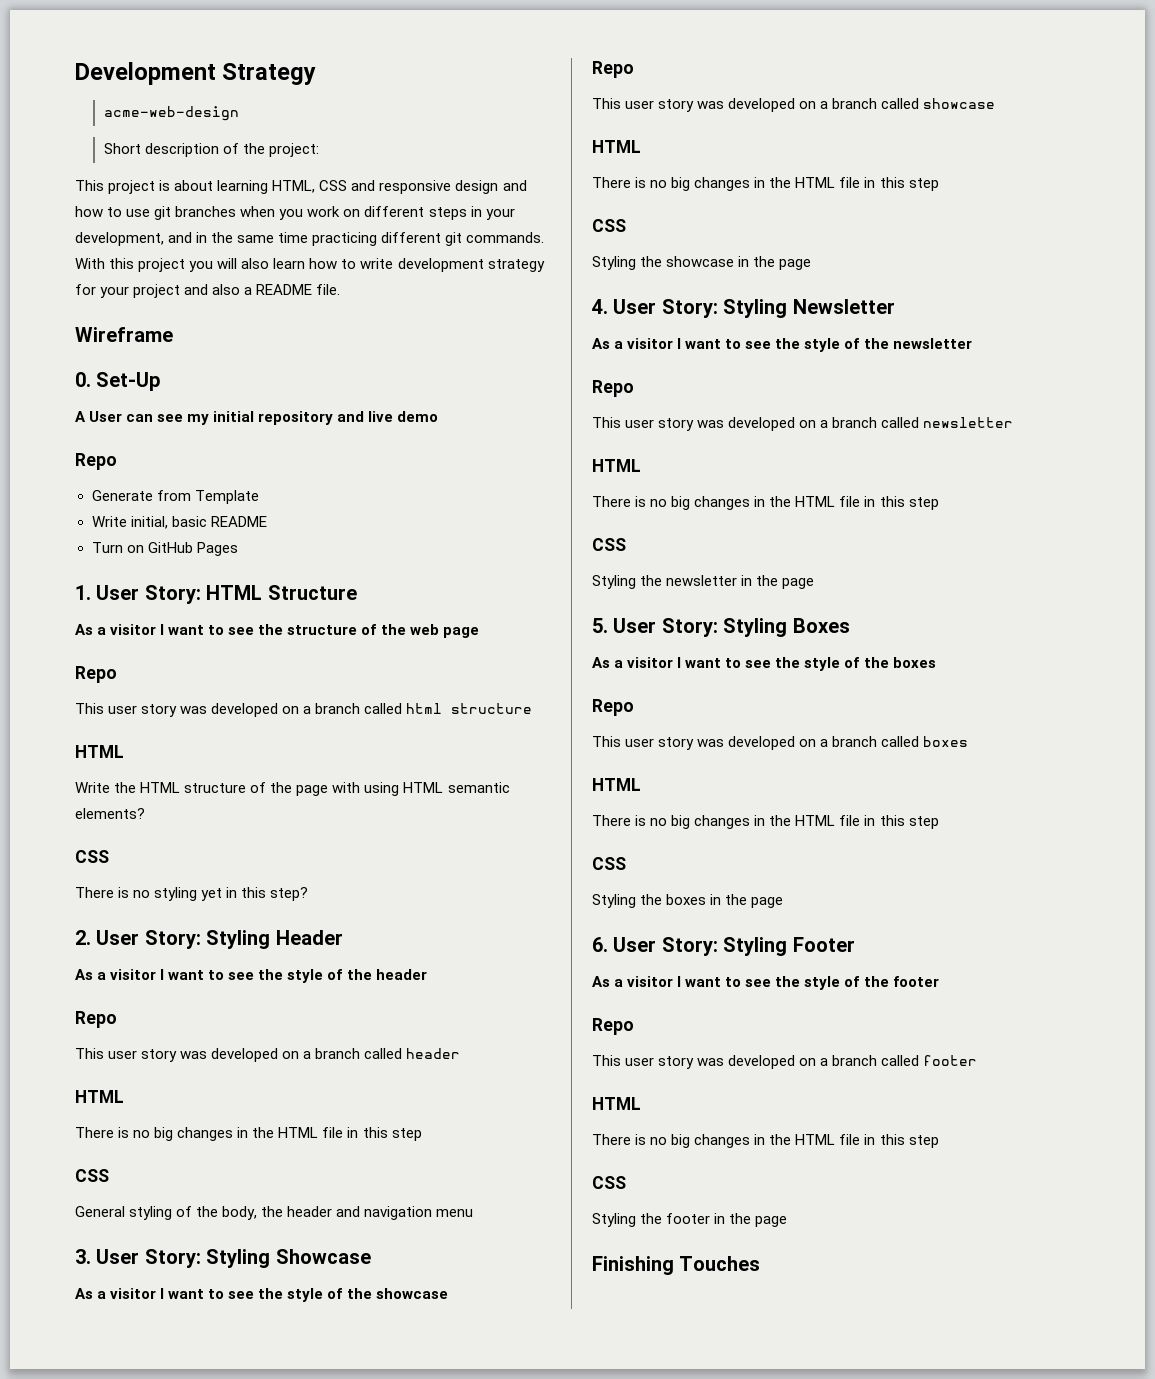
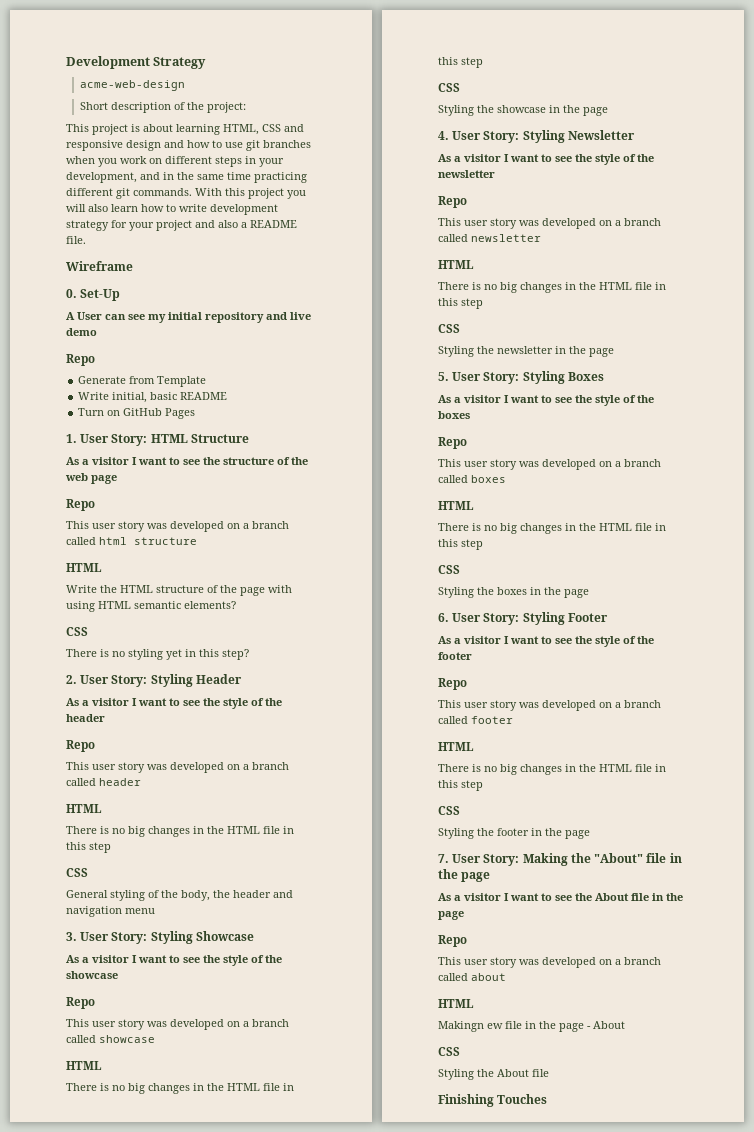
(788, 1221) none -> [438,853,682,866] [438,869,491,882] [438,893,683,901] [438,911,464,920] [438,935,467,947] [438,957,661,968] [438,973,506,981] [438,999,474,1008] [438,1021,625,1032] [438,1047,460,1056] [438,1069,549,1080] // 7. User Story: Making the "About" file in the page // As a visitor I want to see the About file in the page // Repo // This user story was developed on a branch called about // HTML // Makingn ew file in the page - About // CSS // Styling the About file

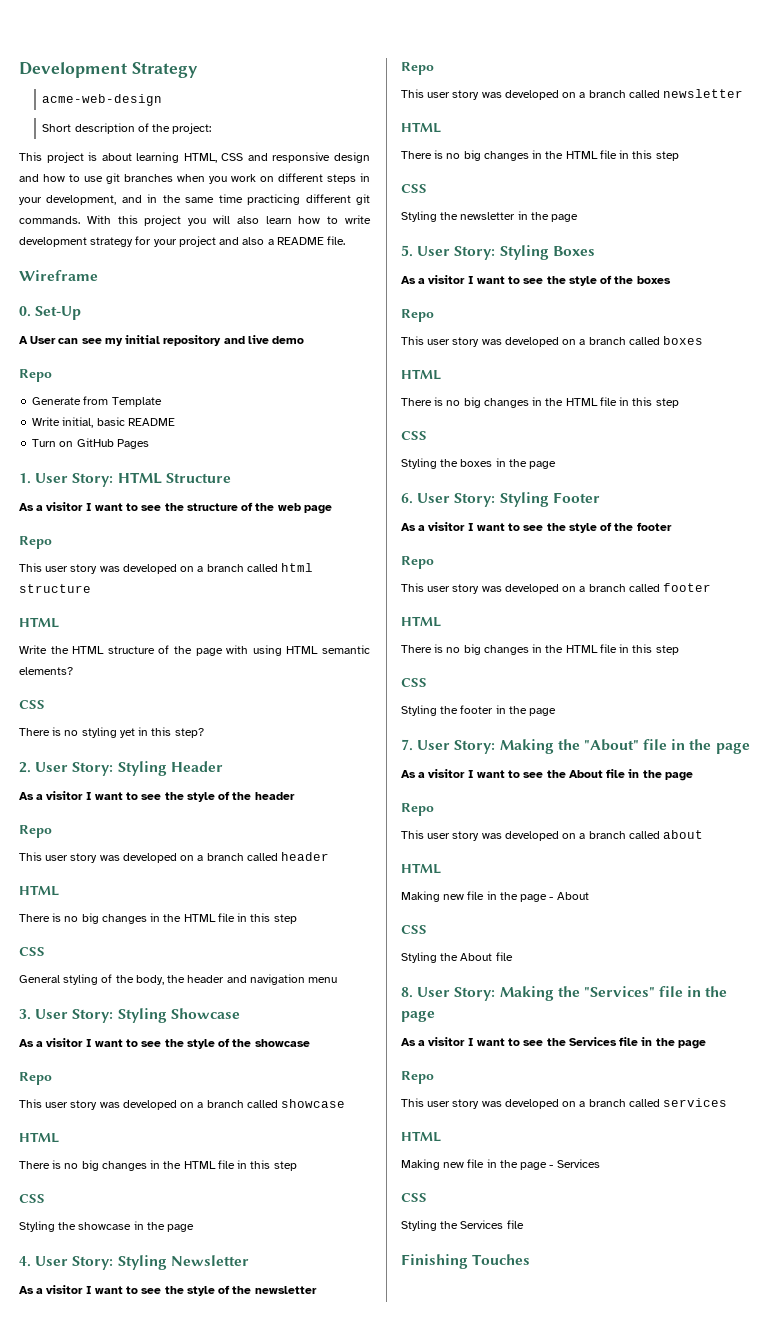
[438,1021,503,1032] Makingn ew -> [401,891,465,902] Making new
(549, 1073) none -> [401,986,728,1001] [401,1011,435,1022] [401,1037,706,1049] [401,1071,434,1084] [401,1098,728,1109] [401,1131,441,1142] [401,1159,600,1170] [401,1193,427,1202] [401,1220,524,1231] // 8. User Story: Making the "Services" file in the page // As a visitor I want to see the Services file in the page // Repo // This user story was developed on a branch called services // HTML // Making new file in the page - Services // CSS // Styling the Services file

